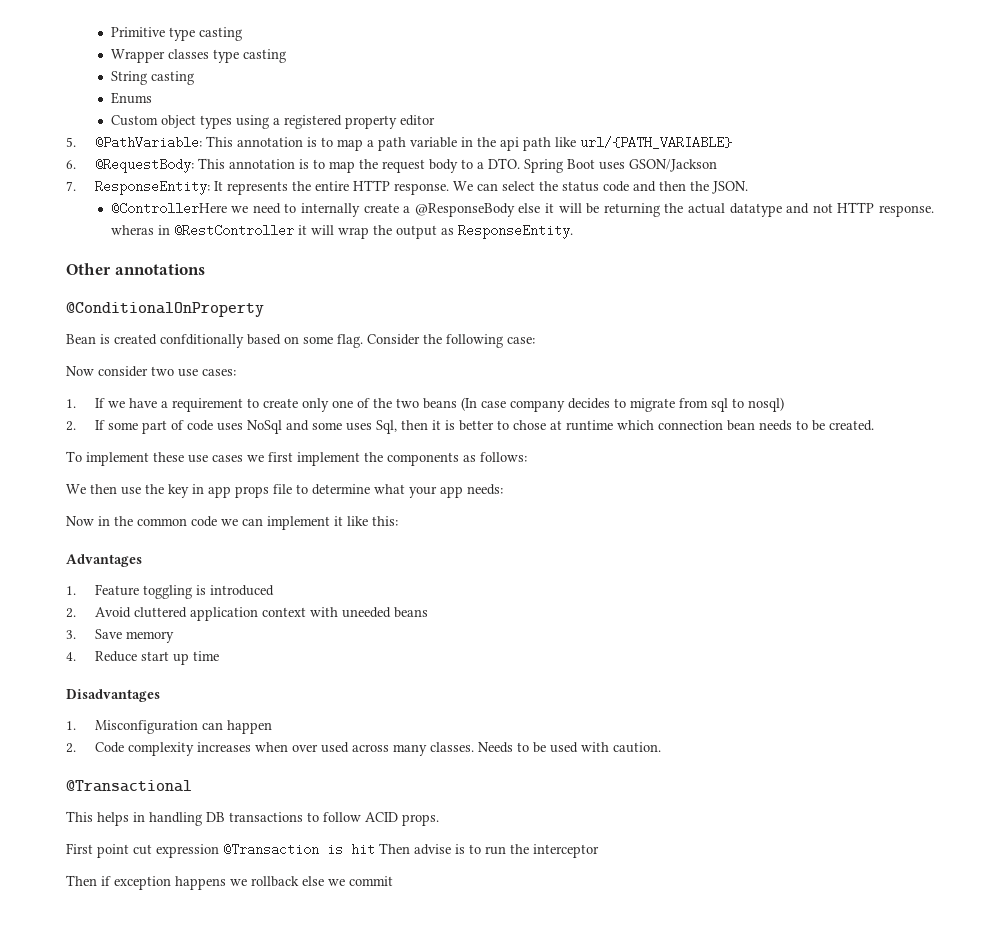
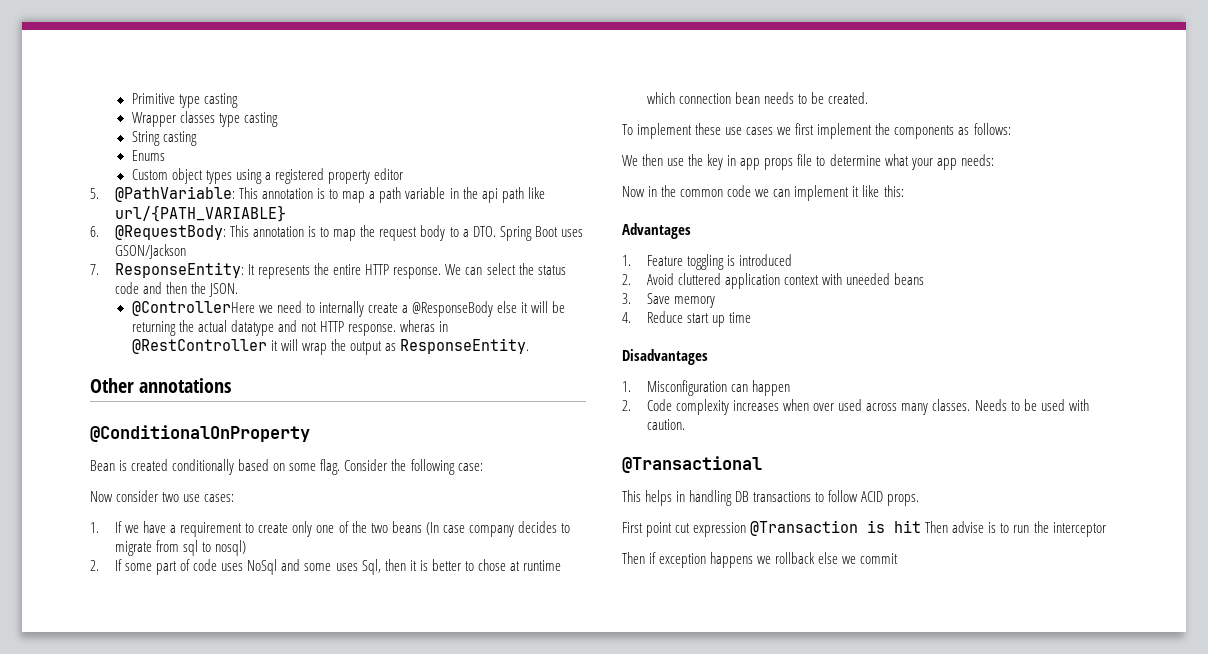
[160,334,244,348] confditionally -> [172,459,235,475] conditionally

